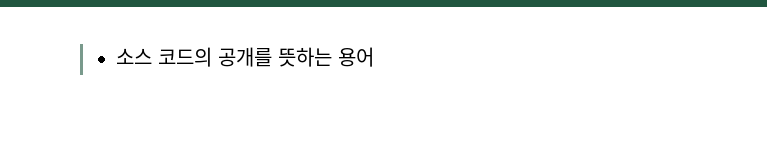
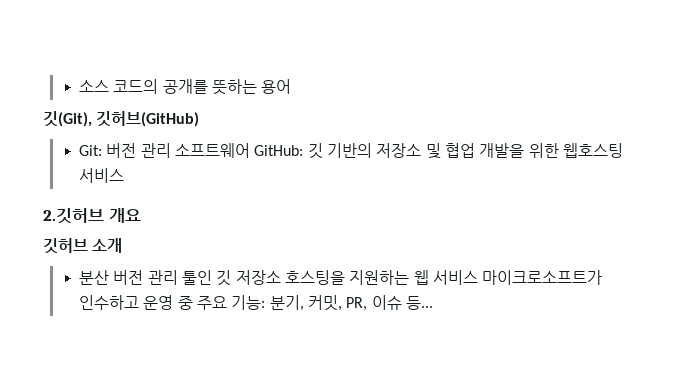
(374, 57) none -> [43,111,200,127] [79,143,624,159] [79,168,125,183] [43,208,141,224] [43,238,123,254] [79,270,603,286] [79,295,434,311] // 깃(Git), 깃허브(GitHub) // Git: 버전 관리 소프트웨어 GitHub: 깃 기반의 저장소 및 협업 개발을 위한 웹호스팅 서비스 // 2.깃허브 개요 // 깃허브 소개 // 분산 버전 관리 툴인 깃 저장소 호스팅을 지원하는 웹 서비스 마이크로소프트가 인수하고 운영 중 주요 기능: 분기, 커밋, PR, 이슈 등...

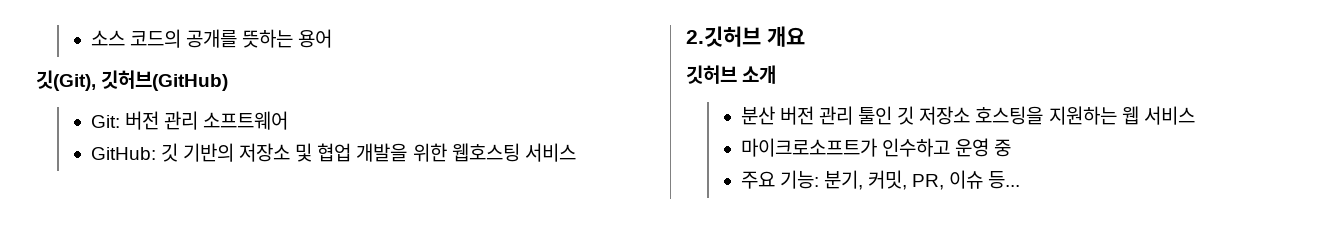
(251, 150) none -> (289, 120) //
(479, 277) none -> (1195, 115) //
(193, 303) none -> (1012, 148) //

